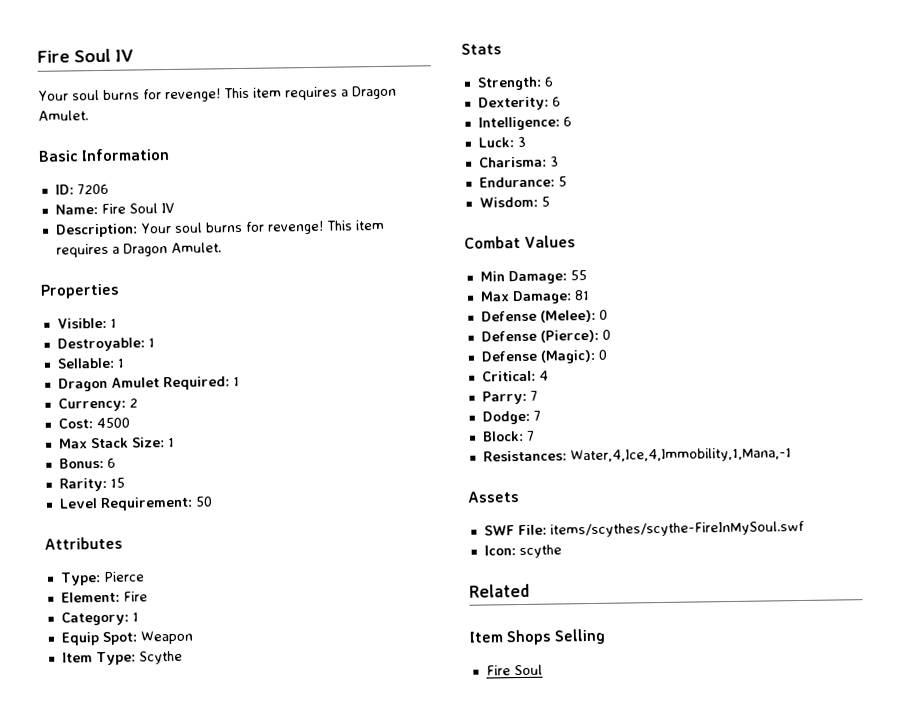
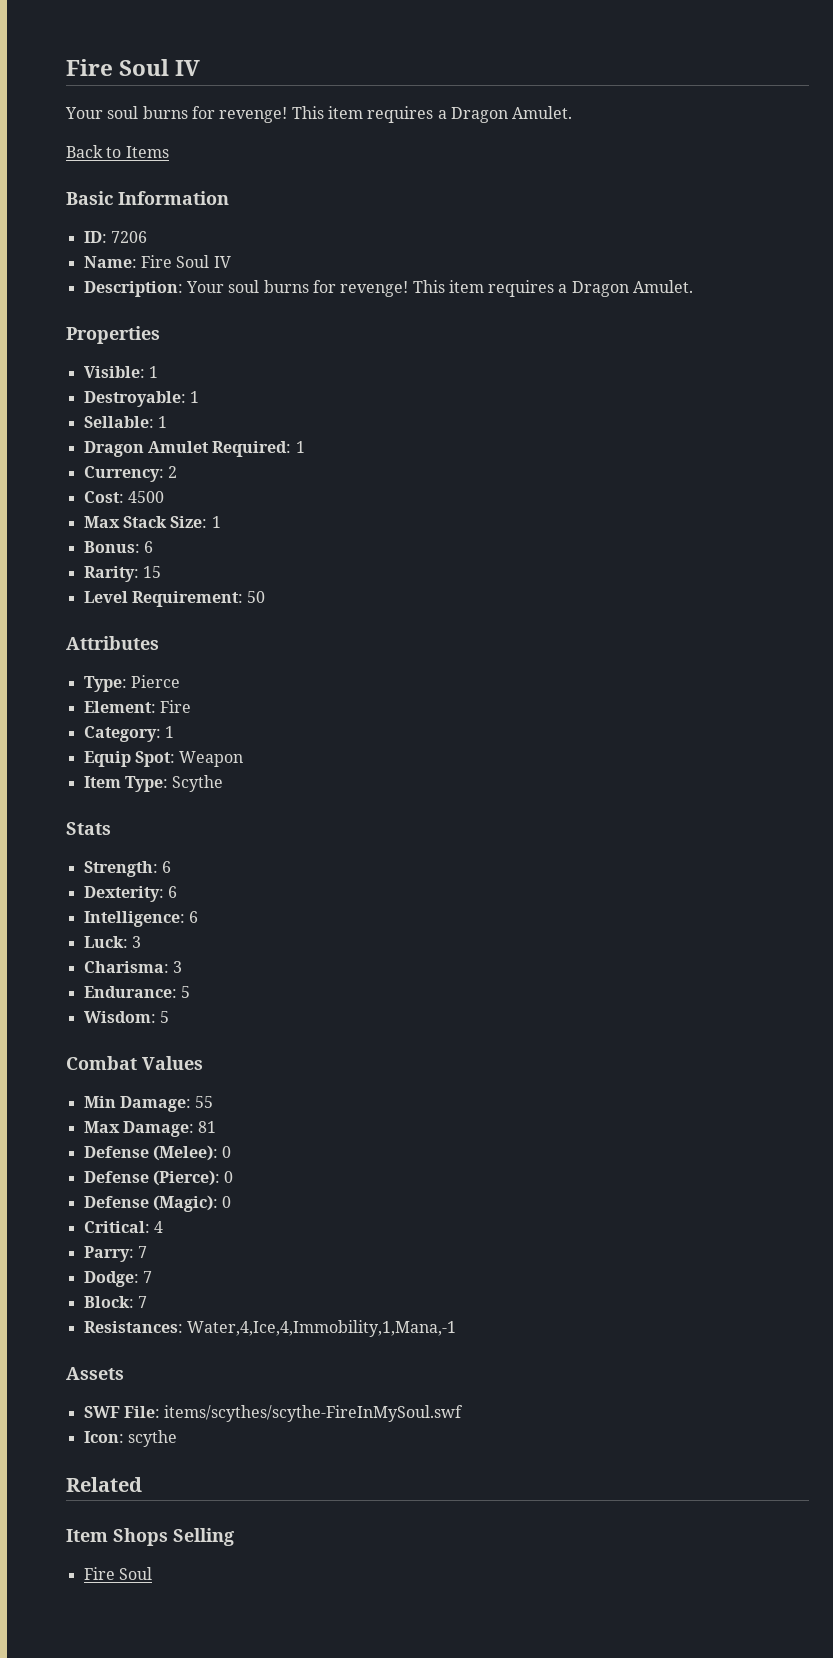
(89, 115) none -> [66,145,169,158] // Back to Items

